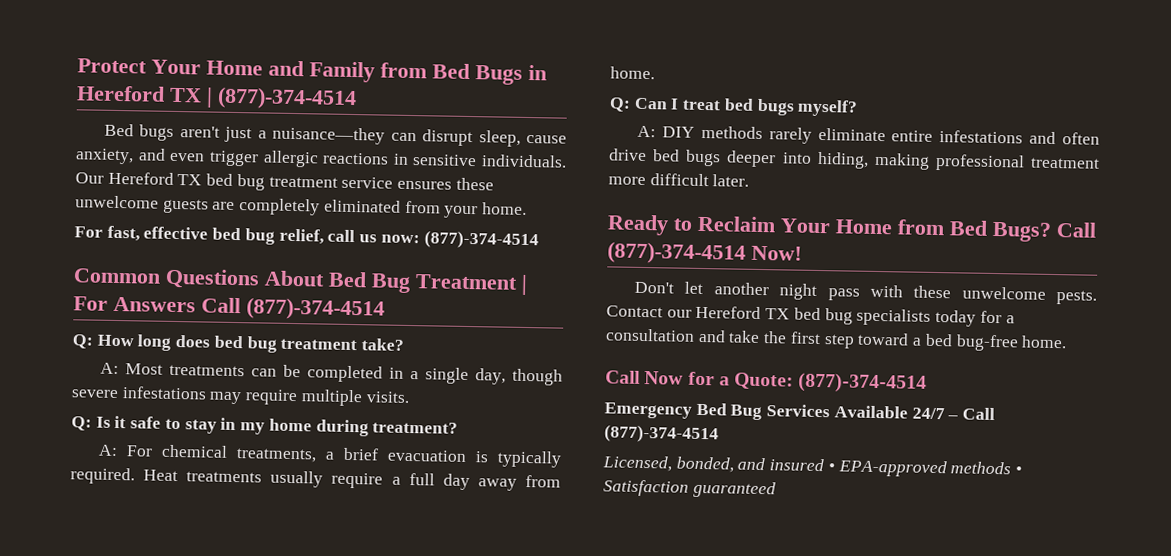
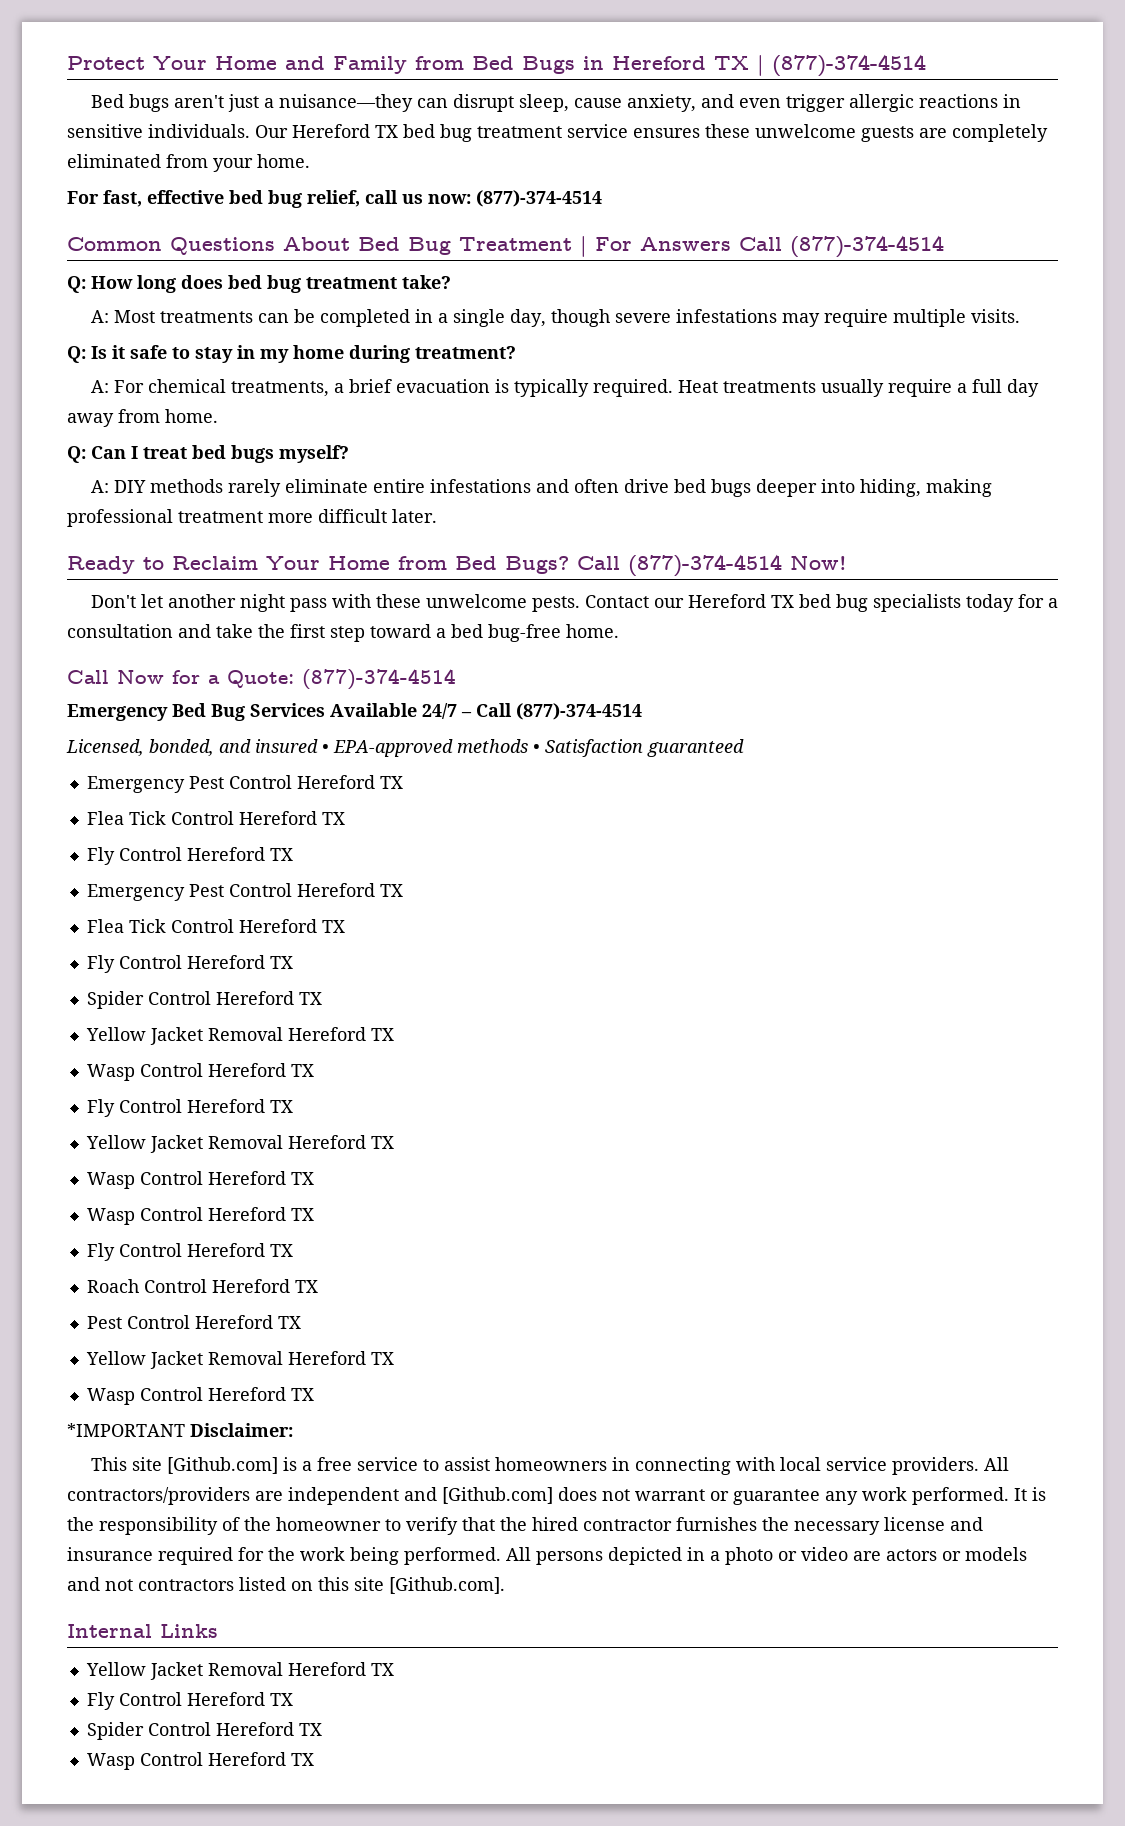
(776, 489) none -> [86,775,403,793] [86,811,345,825] [86,847,293,865] [86,883,403,901] [86,919,345,933] [86,955,293,973] [86,991,322,1009] [85,1027,394,1045] [86,1063,314,1081] [86,1099,293,1117] [85,1135,394,1153] [86,1171,314,1189] [86,1207,314,1225] [86,1243,293,1261] [86,1279,318,1293] [86,1315,301,1329] [85,1351,394,1369] [86,1387,314,1405] [67,1423,293,1437] [90,1457,1009,1475] [67,1487,1046,1505] [67,1517,983,1535] [67,1547,1027,1565] [67,1577,505,1594] [67,1624,218,1638] [85,1662,394,1680] [86,1692,293,1710] [86,1722,322,1740] [86,1752,314,1770] // Emergency Pest Control Hereford TX // Flea Tick Control Hereford TX // Fly Control Hereford TX // Emergency Pest Control Hereford TX // Flea Tick Control Hereford TX // Fly Control Hereford TX // Spider Control Hereford TX // Yellow Jacket Removal Hereford TX // Wasp Control Hereford TX // Fly Control Hereford TX // Yellow Jacket Removal Hereford TX // Wasp Control Hereford TX // Wasp Control Hereford TX // Fly Control Hereford TX // Roach Control Hereford TX // Pest Control Hereford TX // Yellow Jacket Removal Hereford TX // Wasp Control Hereford TX // *IMPORTANT Disclaimer: // This site [Github.com] is a free service to assist homeowners in connecting with local service providers. All contractors/providers are independent and [Github.com] does not warrant or guarantee any work performed. It is the responsibility of the homeowner to verify that the hired contractor furnishes the necessary license and insurance required for the work being performed. All persons depicted in a photo or video are actors or models and not contractors listed on this site [Github.com]. // Internal Links // Yellow Jacket Removal Hereford TX // Fly Control Hereford TX // Spider Control Hereford TX // Wasp Control Hereford TX

